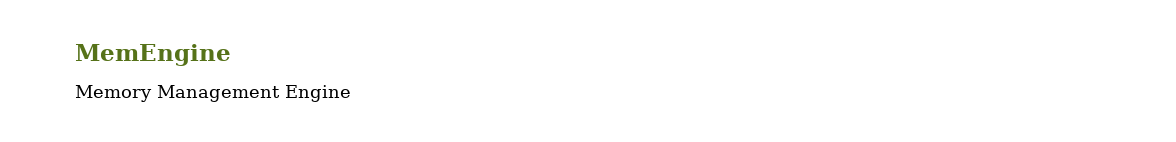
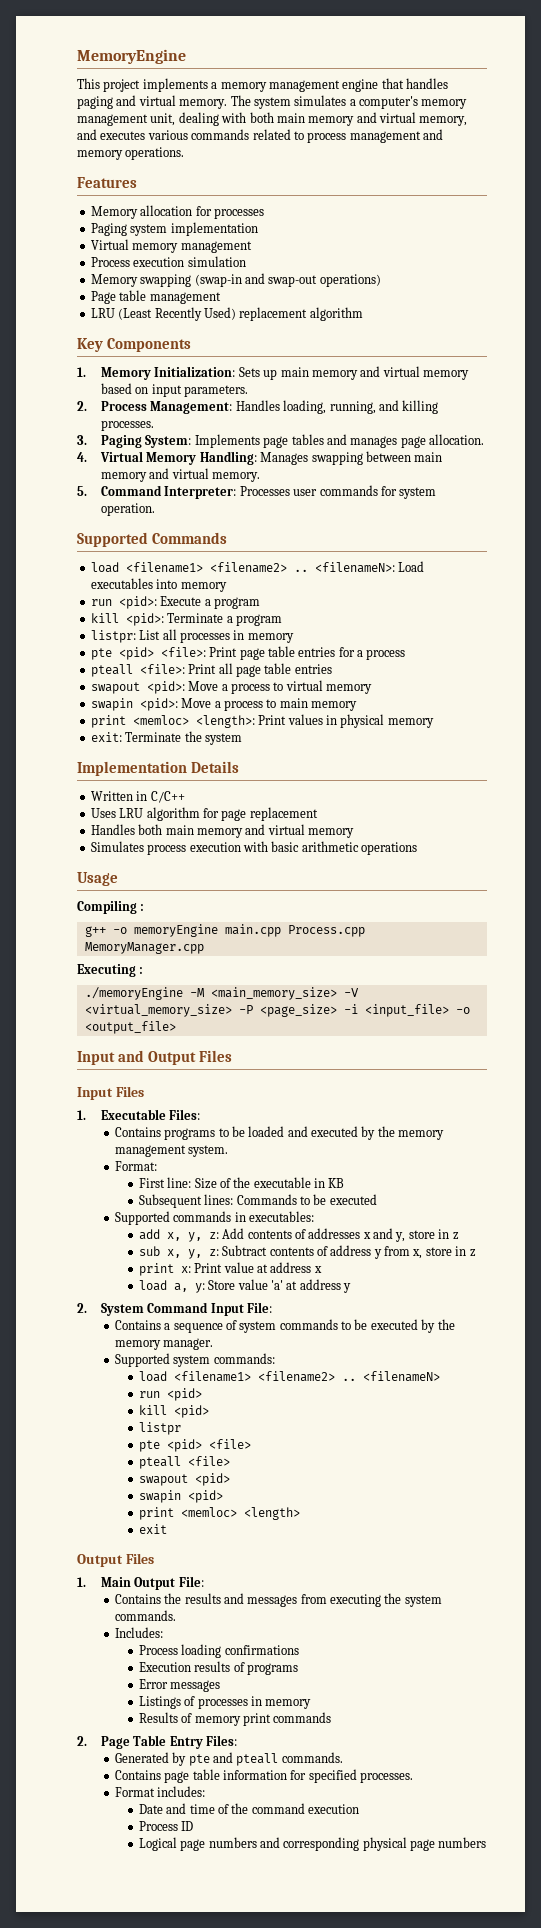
[75,44,231,66] [75,85,351,102] MemEngine // Memory Management Engine -> [77,49,186,64] [77,78,448,92] [77,95,468,109] [77,112,468,126] [77,129,443,143] [77,147,185,160] [77,177,137,188] [90,205,264,219] [90,222,258,236] [90,239,252,253] [90,256,246,267] [90,273,381,287] [90,290,221,304] [90,307,363,321] [77,338,191,352] [77,366,470,380] [101,383,249,397] [77,400,439,414] [101,420,155,431] [77,434,485,448] [77,451,443,465] [101,468,261,482] [77,485,437,499] [101,503,156,516] [77,532,227,547] [90,561,425,573] [90,578,227,592] [90,596,260,609] [90,613,282,626] [90,629,294,643] [90,646,406,660] [90,663,332,677] [90,680,372,694] [90,698,357,711] [90,714,434,728] [90,731,242,745] [77,761,239,776] [90,791,185,803] [90,807,318,821] [90,824,354,838] [90,841,417,855] [77,872,118,886] [77,900,145,914] [84,924,365,937] [84,942,204,954] [77,964,144,977] [84,987,359,1000] [84,1004,470,1017] [84,1021,176,1034] [77,1050,232,1065] [77,1086,144,1100] [77,1109,201,1120] [114,1126,445,1140] [114,1145,229,1157] [114,1161,157,1171] [138,1177,345,1189] [138,1194,377,1208] [114,1211,314,1225] [138,1228,459,1242] [138,1245,476,1259] [138,1262,322,1276] [138,1279,352,1293] [77,1302,273,1316] [114,1319,455,1333] [114,1338,214,1350] [114,1353,275,1367] [138,1371,440,1382] [138,1388,202,1401] [138,1405,209,1418] [138,1422,181,1435] [138,1439,251,1452] [138,1456,230,1469] [138,1473,230,1486] [138,1490,223,1503] [138,1507,300,1520] [138,1524,167,1534] [77,1553,154,1567] [77,1576,204,1590] [114,1593,442,1607] [114,1610,176,1621] [114,1627,163,1638] [138,1644,299,1658] [138,1661,298,1675] [138,1679,221,1692] [138,1696,312,1709] [138,1712,332,1726] [77,1735,238,1749] [114,1752,343,1766] [114,1769,414,1783] [114,1786,206,1797] [138,1803,360,1814] [138,1821,194,1831] [138,1837,487,1851] MemoryEngine // This project implements a memory management engine that handles paging and virtual memory. The system simulates a computer's memory management unit, dealing with both main memory and virtual memory, and executes various commands related to process management and memory operations. // Features // Memory allocation for processes // Paging system implementation // Virtual memory management // Process execution simulation // Memory swapping (swap-in and swap-out operations) // Page table management // LRU (Least Recently Used) replacement algorithm // Key Components // 1. Memory Initialization: Sets up main memory and virtual memory based on input parameters. // 2. Process Management: Handles loading, running, and killing processes. // 3. Paging System: Implements page tables and manages page allocation. // 4. Virtual Memory Handling: Manages swapping between main memory and virtual memory. // 5. Command Interpreter: Processes user commands for system operation. // Supported Commands // load <filename1> <filename2> .. <filenameN>: Load executables into memory // run <pid>: Execute a program // kill <pid>: Terminate a program // listpr: List all processes in memory // pte <pid> <file>: Print page table entries for a process // pteall <file>: Print all page table entries // swapout <pid>: Move a process to virtual memory // swapin <pid>: Move a process to main memory // print <memloc> <length>: Print values in physical memory // exit: Terminate the system // Implementation Details // Written in C/C++ // Uses LRU algorithm for page replacement // Handles both main memory and virtual memory // Simulates process execution with basic arithmetic operations // Usage // Compiling : // g++ -o memoryEngine main.cpp Process.cpp MemoryManager.cpp // Executing : // ./memoryEngine -M <main_memory_size> -V <virtual_memory_size> -P <page_size> -i <input_file> -o <output_file> // Input and Output Files // Input Files // 1. Executable Files: // Contains programs to be loaded and executed by the memory management system. // Format: // First line: Size of the executable in KB // Subsequent lines: Commands to be executed // Supported commands in executables: // add x, y, z: Add contents of addresses x and y, store in z // sub x, y, z: Subtract contents of address y from x, store in z // print x: Print value at address x // load a, y: Store value 'a' at address y // 2. System Command Input File: // Contains a sequence of system commands to be executed by the memory manager. // Supported system commands: // load <filename1> <filename2> .. <filenameN> // run <pid> // kill <pid> // listpr // pte <pid> <file> // pteall <file> // swapout <pid> // swapin <pid> // print <memloc> <length> // exit // Output Files // 1. Main Output File: // Contains the results and messages from executing the system commands. // Includes: // Process loading confirmations // Execution results of programs // Error messages // Listings of processes in memory // Results of memory print commands // 2. Page Table Entry Files: // Generated by pte and pteall commands. // Contains page table information for specified processes. // Format includes: // Date and time of the command execution // Process ID // Logical page numbers and corresponding physical page numbers

